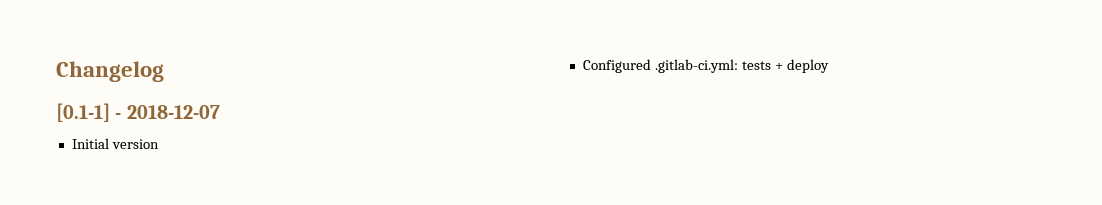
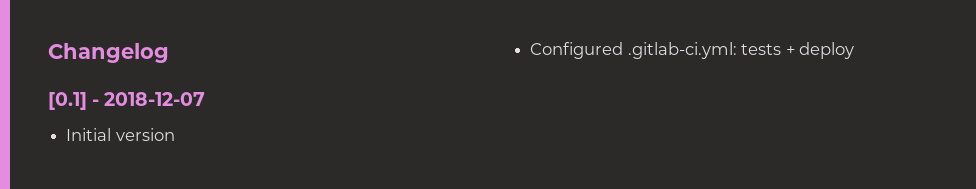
[56,103,110,122] [0.1-1] -> [48,92,87,110] [0.1]

